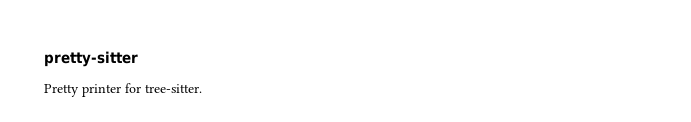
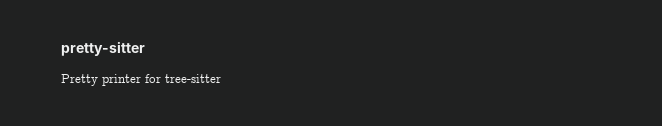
[145,84,202,93] tree-sitter. -> [165,74,221,83] tree-sitter

